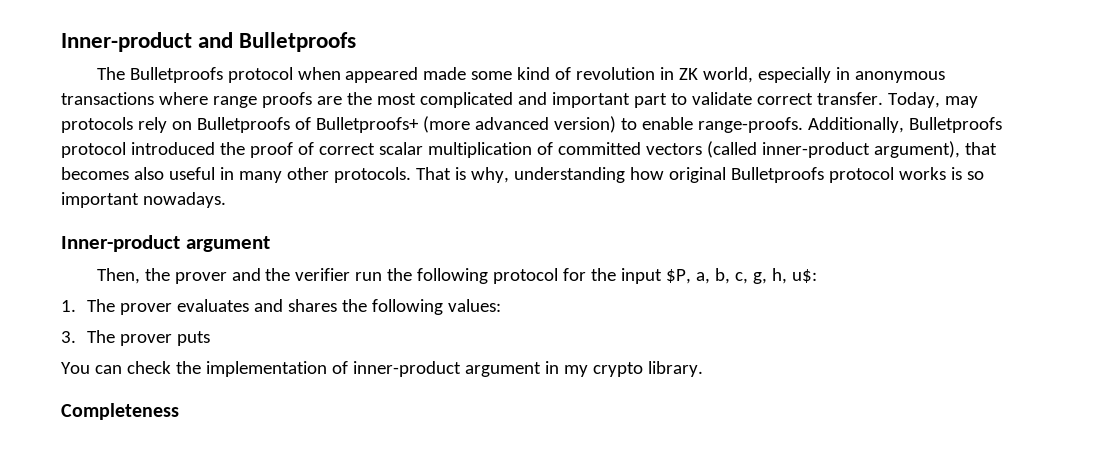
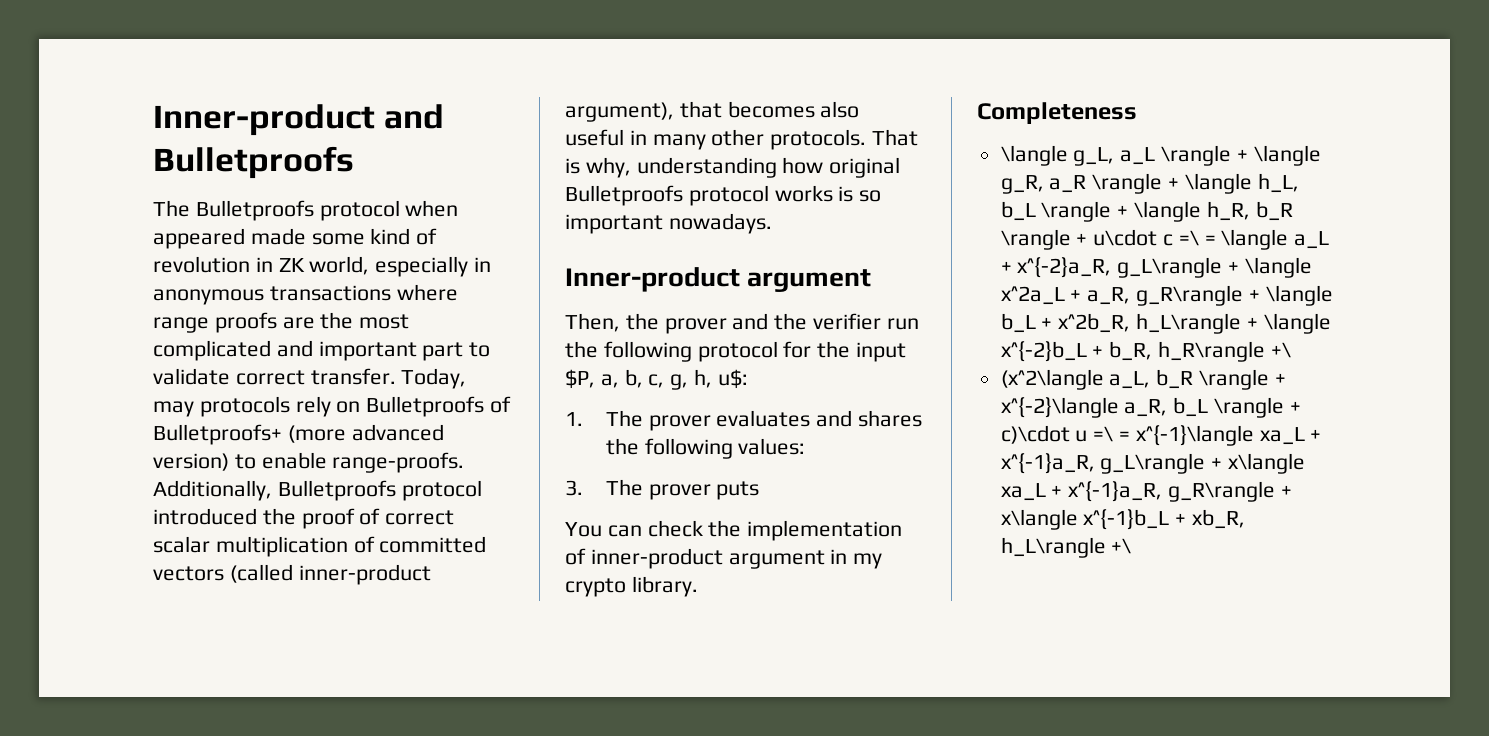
(179, 411) none -> [1000,145,1321,166] [1000,173,1299,194] [1000,201,1293,222] [1000,229,1330,250] [1000,257,1312,278] [1000,285,1333,306] [1000,313,1331,334] [1000,341,1291,362] [1000,369,1286,390] [1000,397,1301,418] [1000,425,1322,446] [1000,453,1306,474] [1000,481,1292,502] [1000,509,1246,530] [1000,537,1132,558] // \langle g_L, a_L \rangle + \langle g_R, a_R \rangle + \langle h_L, b_L \rangle + \langle h_R, b_R \rangle + u\cdot c =\ = \langle a_L + x^{-2}a_R, g_L\rangle + \langle x^2a_L + a_R, g_R\rangle + \langle b_L + x^2b_R, h_L\rangle + \langle x^{-2}b_L + b_R, h_R\rangle +\ // (x^2\langle a_L, b_R \rangle + x^{-2}\langle a_R, b_L \rangle + c)\cdot u =\ = x^{-1}\langle xa_L + x^{-1}a_R, g_L\rangle + x\langle xa_L + x^{-1}a_R, g_R\rangle + x\langle x^{-1}b_L + xb_R, h_L\rangle +\

